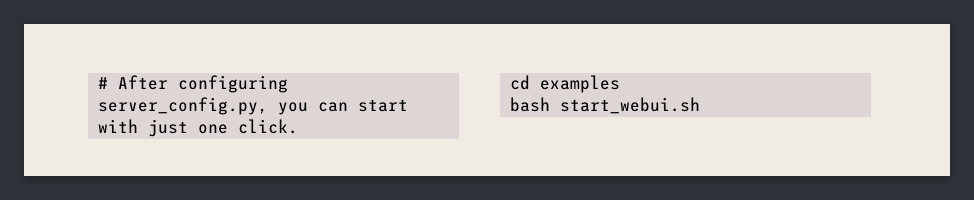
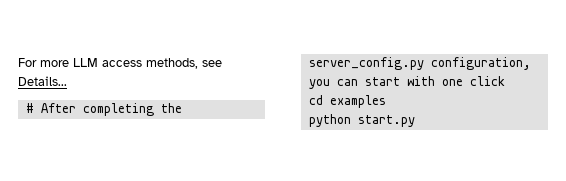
[97,75,288,93] [97,97,268,115] # After configuring server_config.py, -> [18,58,222,69] [18,76,67,86] [25,103,182,116] [308,57,531,70] For more LLM access methods, see Details... // # After completing the server_config.py configuration,
[147,119,298,137] just one click. -> [441,76,505,86] one click
[509,97,700,114] bash start_webui.sh -> [308,114,415,127] python start.py

